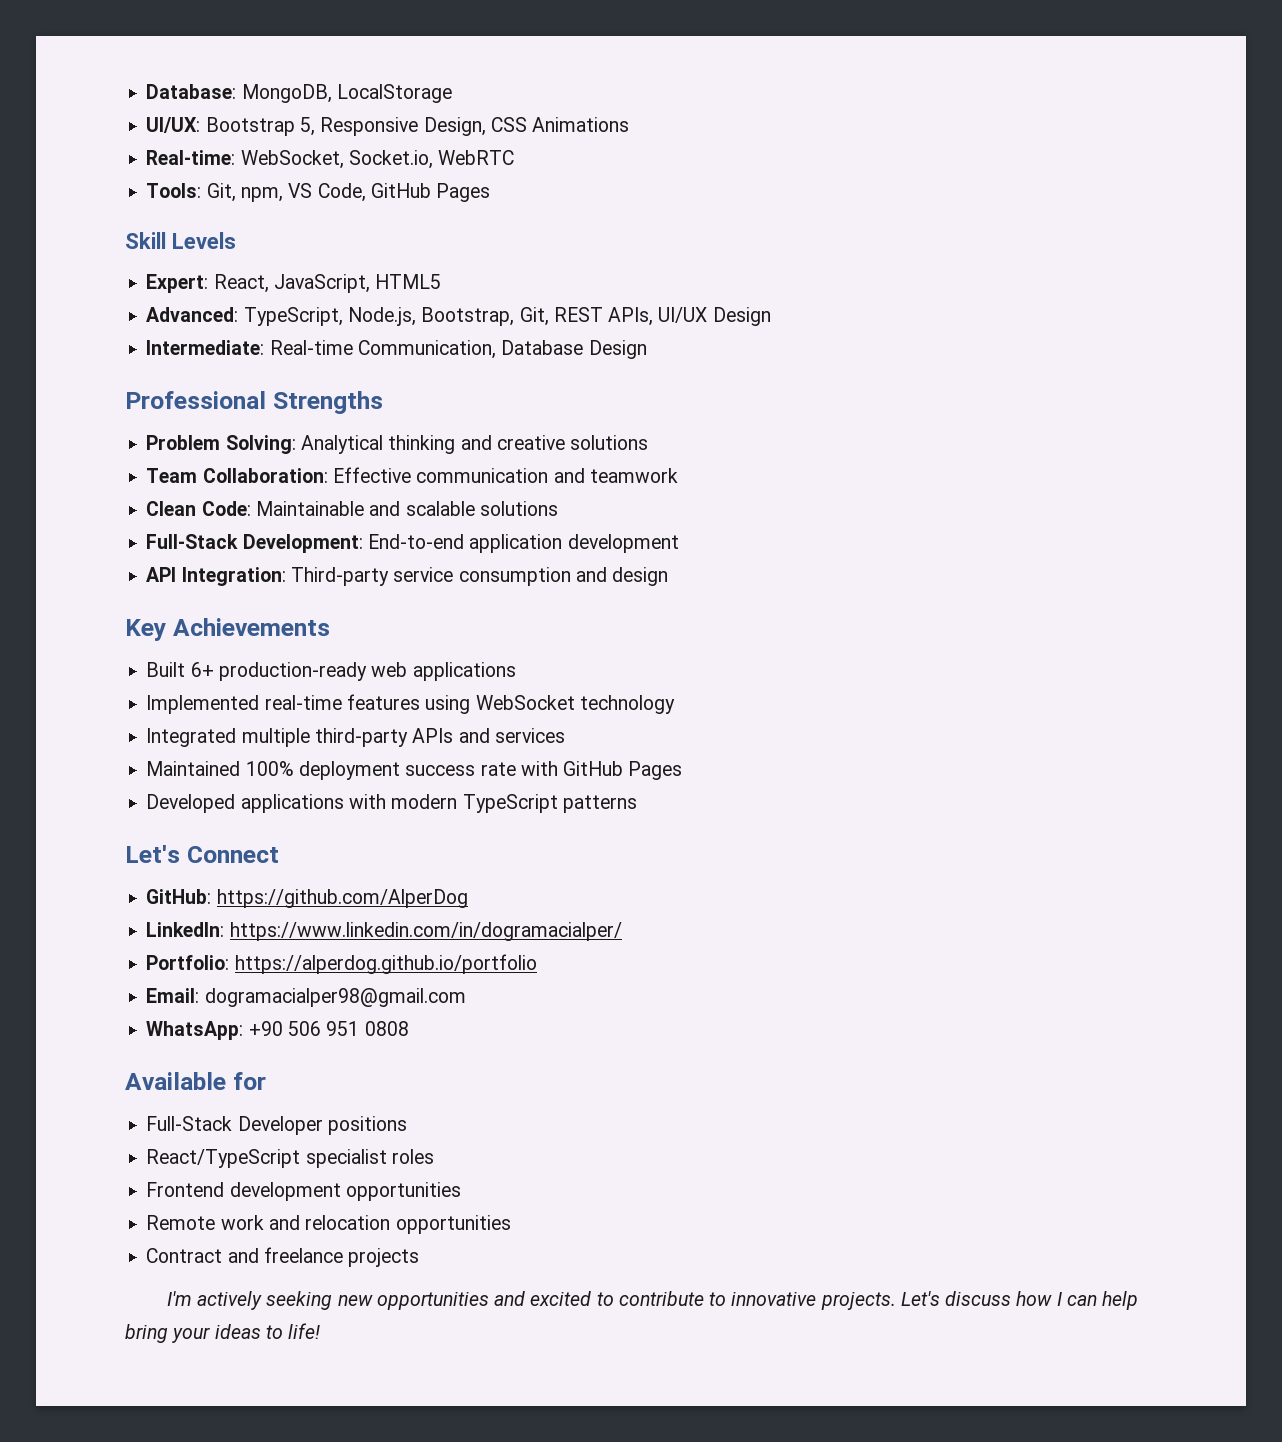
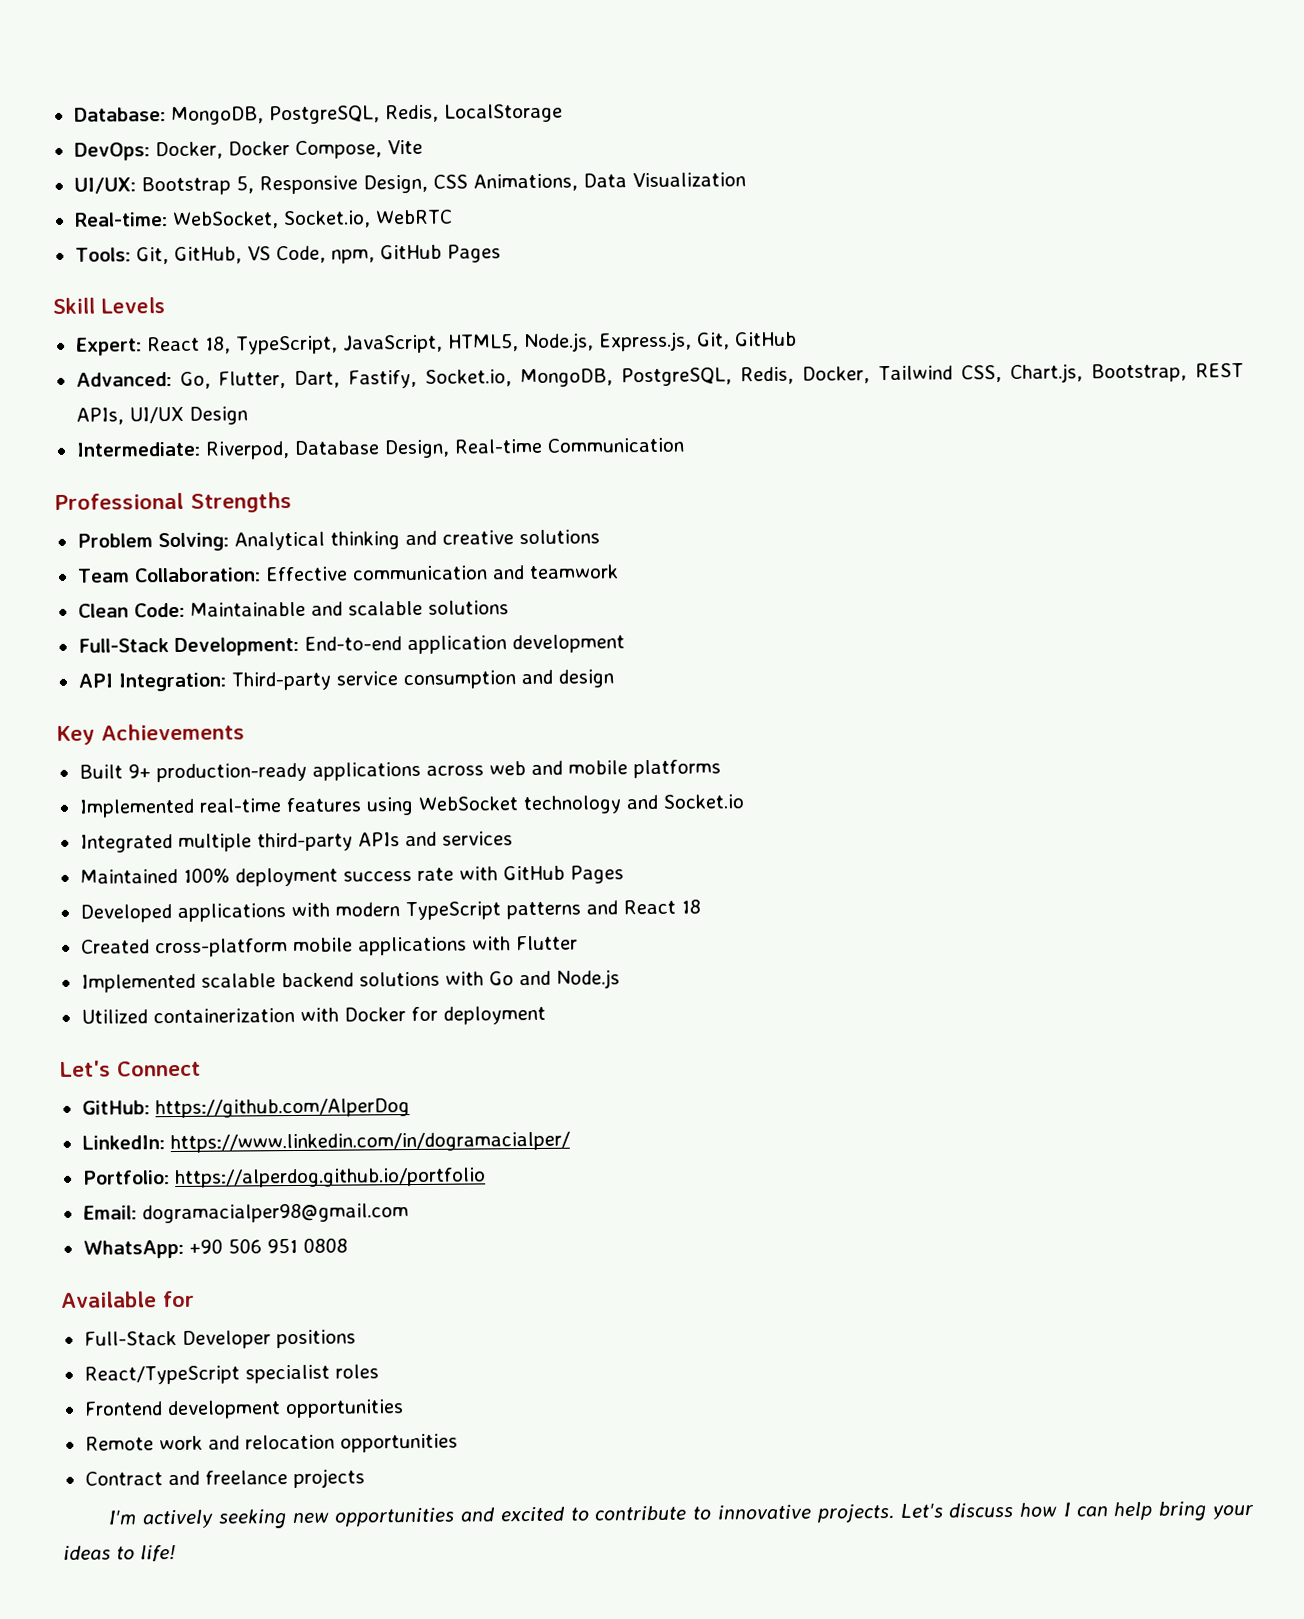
(332, 93) none -> [268,104,439,125] PostgreSQL, Redis,
(452, 93) none -> [73,139,423,161] // DevOps: Docker, Docker Compose, Vite
[532,117,630,132] Animations -> [472,172,746,192] Animations, Data Visualization
[240,187,283,202] npm, -> [173,246,242,264] GitHub,
(366, 192) none -> [330,249,375,264] npm,
[213,274,442,293] [146,307,549,326] React, JavaScript, HTML5 // Advanced: TypeScript, Node.js, Bootstrap, Git, -> [146,331,797,355] [75,363,1188,389] React 18, TypeScript, JavaScript, HTML5, Node.js, Express.js, Git, GitHub // Advanced: Go, Flutter, Dart, Fastify, Socket.io, MongoDB, PostgreSQL, Redis, Docker, Tailwind CSS, Chart.js, Bootstrap,
[269,340,647,359] Real-time Communication, Database Design -> [204,437,685,460] Riverpod, Database Design, Real-time Communication
[190,662,516,681] 6+ production-ready web applications -> [127,759,721,783] 9+ production-ready applications across web and mobile platforms
(675, 704) none -> [625,794,744,810] and Socket.io
(637, 804) none -> [585,899,701,915] [80,935,578,958] [80,969,620,993] [80,1005,546,1025] and React 18 // Created cross-platform mobile applications with Flutter // Implemented scalable backend solutions with Go and Node.js // Utilized containerization with Docker for deployment

